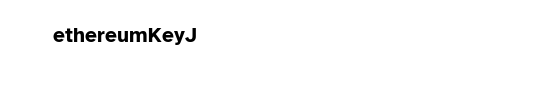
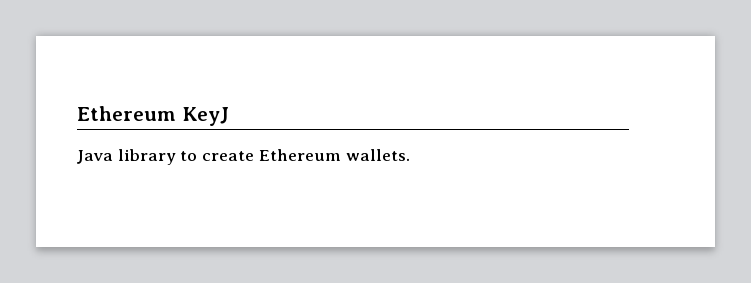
[53,28,197,45] ethereumKeyJ -> [77,106,229,126] [77,149,410,165] Ethereum KeyJ // Java library to create Ethereum wallets.

